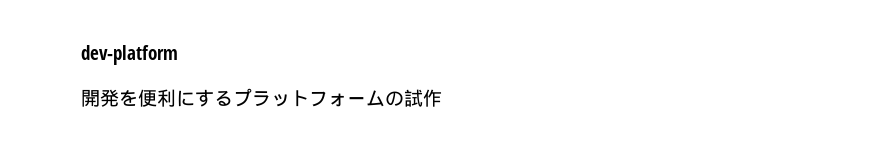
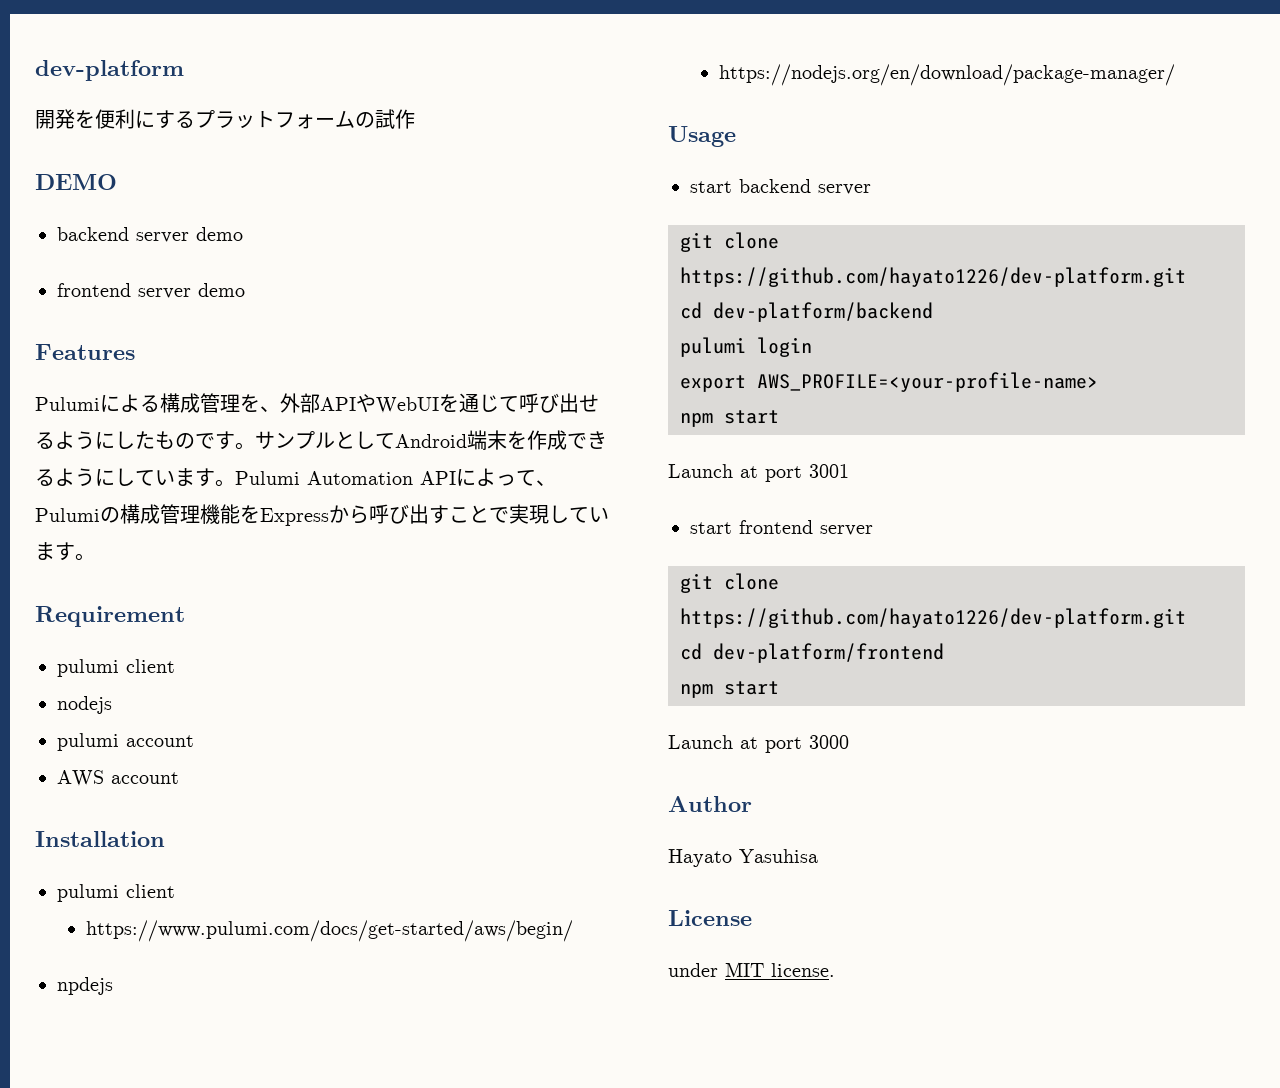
(442, 98) none -> [35,174,117,190] [57,227,243,243] [57,283,245,299] [35,344,135,360] [35,393,599,414] [35,430,607,450] [35,468,556,487] [35,504,609,526] [35,542,95,561] [35,606,185,627] [57,659,175,677] [57,696,112,714] [57,733,194,751] [57,770,179,787] [35,831,165,847] [57,884,175,902] [86,920,574,942] [57,977,113,995] [719,64,1176,86] [668,126,736,147] [690,179,871,195] [680,232,779,252] [680,267,1186,287] [680,302,933,322] [680,337,812,357] [680,372,1098,392] [680,410,779,427] [668,464,849,482] [690,520,873,536] [680,573,779,593] [680,608,1186,628] [680,643,944,663] [680,681,779,698] [668,735,849,753] [668,796,752,812] [668,849,818,867] [668,910,752,926] [668,962,835,977] // DEMO // backend server demo // frontend server demo // Features // Pulumiによる構成管理を、外部APIやWebUIを通じて呼び出せるようにしたものです。サンプルとしてAndroid端末を作成できるようにしています。Pulumi Automation APIによって、Pulumiの構成管理機能をExpressから呼び出すことで実現しています。 // Requirement // pulumi client // nodejs // pulumi account // AWS account // Installation // pulumi client // https://www.pulumi.com/docs/get-started/aws/begin/ // npdejs // https://nodejs.org/en/download/package-manager/ // Usage // start backend server // git clone https://github.com/hayato1226/dev-platform.git // cd dev-platform/backend // pulumi login // export AWS_PROFILE=<your-profile-name> // npm start // Launch at port 3001 // start frontend server // git clone https://github.com/hayato1226/dev-platform.git // cd dev-platform/frontend // npm start // Launch at port 3000 // Author // Hayato Yasuhisa // License // under MIT license.

